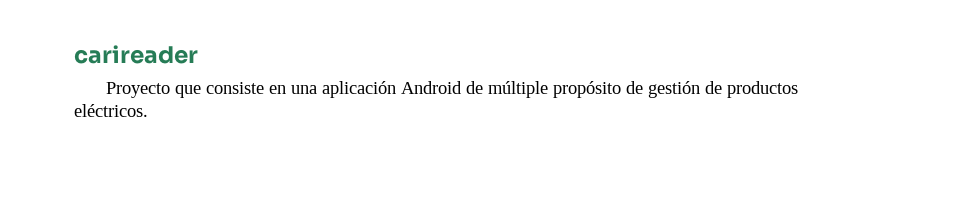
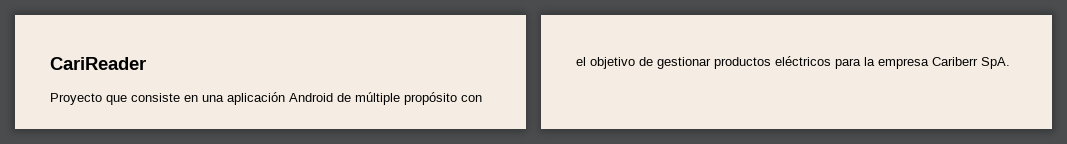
[74,45,198,64] carireader -> [50,57,146,70] CariReader
[626,81,799,98] [74,104,148,117] de gestión de productos eléctricos. -> [461,95,482,102] [576,56,1010,69] con el objetivo de gestionar productos eléctricos para la empresa Cariberr SpA.

